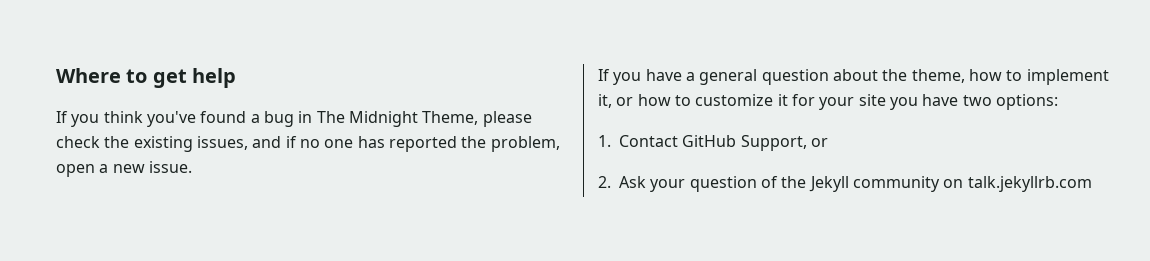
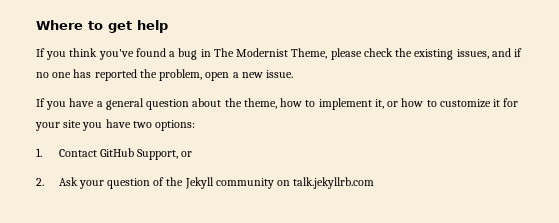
[348,111,418,127] Midnight -> [236,48,289,57] Modernist

